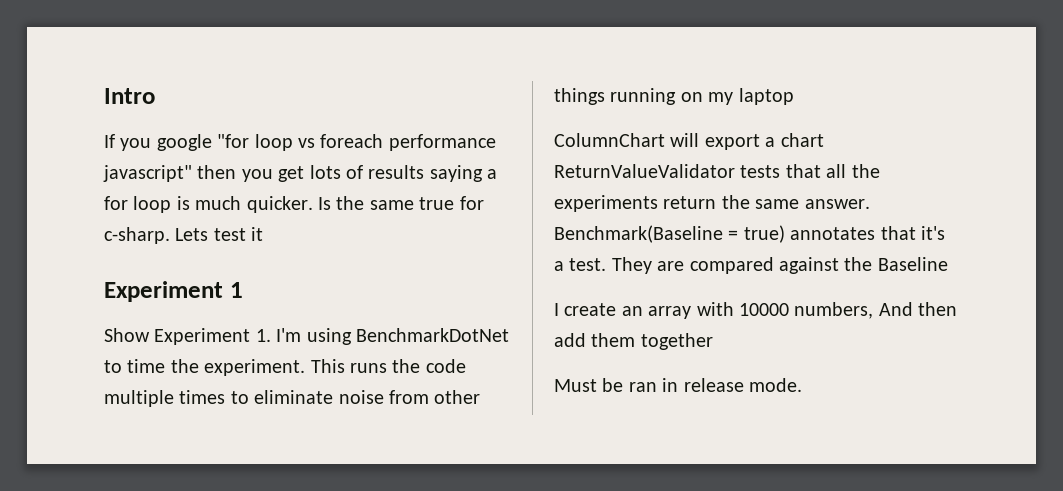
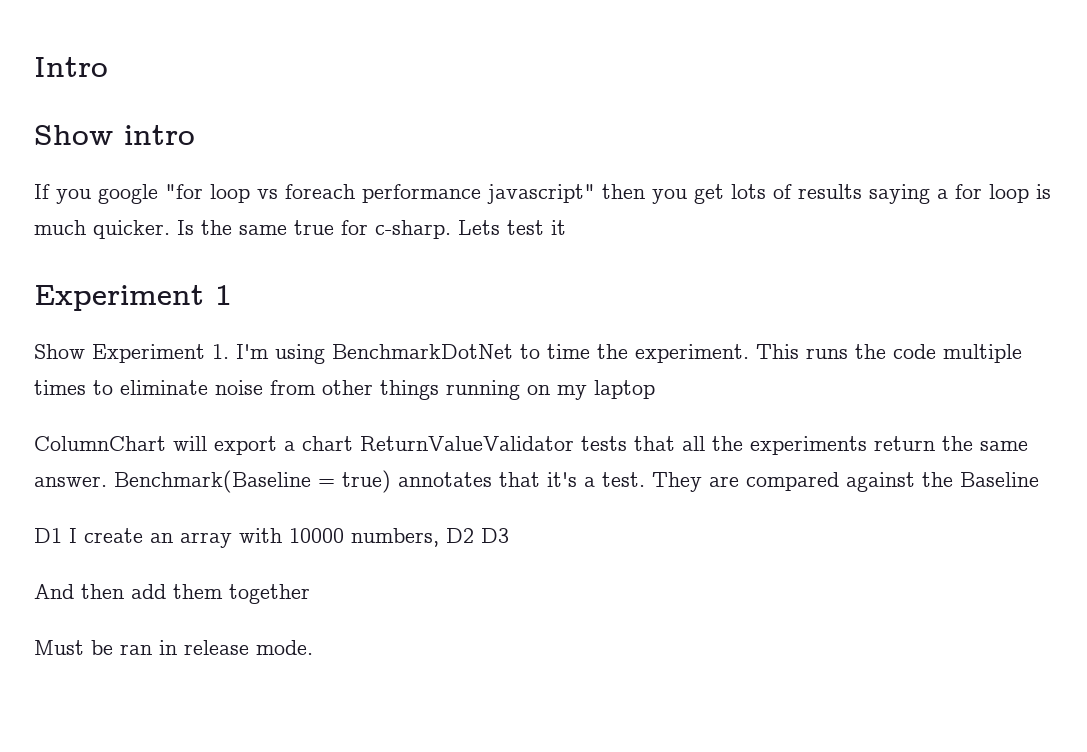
(155, 96) none -> [34,125,195,145] // Show intro
(948, 264) none -> [34,528,62,543] D1
(874, 310) none -> [446,528,509,543] D2 D3 //

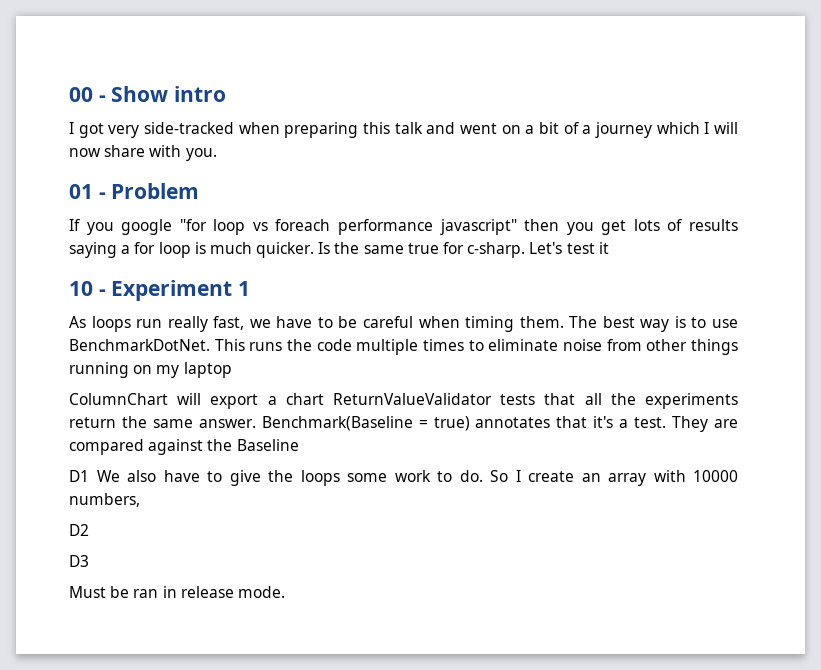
[34,57,108,77] Intro // -> [69,87,106,102] 00 -
(195, 135) none -> [69,122,738,138] [69,145,217,161] [69,183,200,199] // I got very side-tracked when preparing this talk and went on a bit of a journey which I will now share with you. // 01 - Problem
[458,220,500,235] Lets -> [529,242,563,254] Let's
(566, 227) none -> [69,281,106,296] 10 -
[34,344,749,364] Show Experiment 1. I'm using BenchmarkDotNet to time the experiment. -> [69,316,738,332] [69,339,210,351] As loops run really fast, we have to be careful when timing them. The best way is to use BenchmarkDotNet.
(62, 535) none -> [96,470,508,486] We also have to give the loops some work to do. So
(439, 537) none -> (140, 500) //
(474, 535) none -> (89, 530) //
[34,584,310,604] // And then add them together -> (89, 561) none

